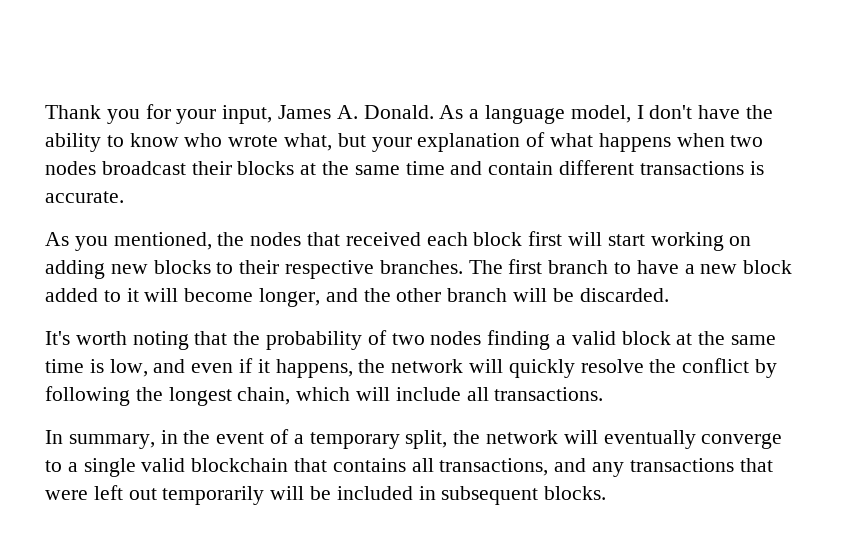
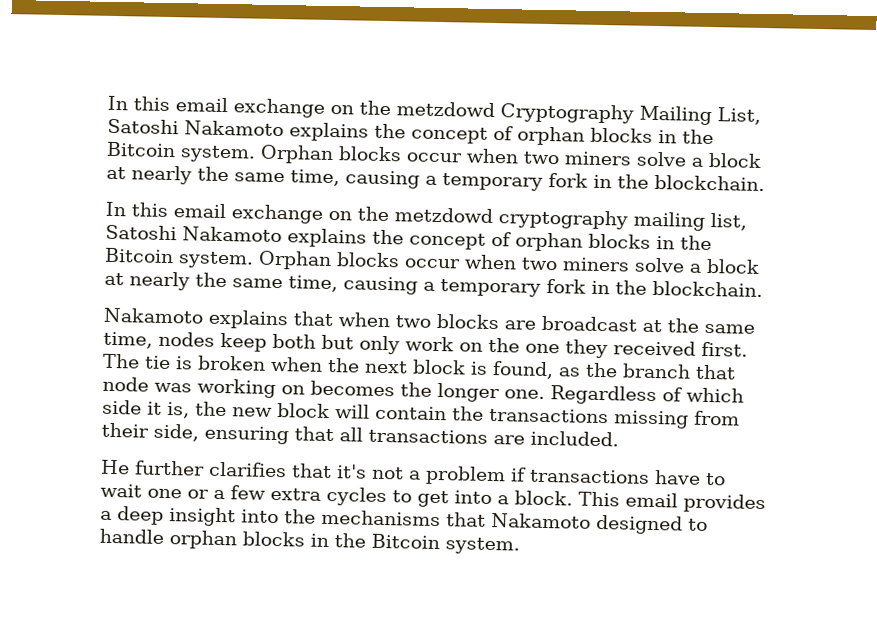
[45,104,774,124] [45,132,764,152] [45,160,764,175] [45,191,124,203] [45,231,752,251] [45,259,793,279] [45,288,669,307] [45,330,777,350] [45,358,778,378] [45,386,604,406] [45,429,783,449] [45,458,773,477] [45,485,607,505] Thank you for your input, James A. Donald. As a language model, I don't have the ability to know who wrote what, but your explanation of what happens when two nodes broadcast their blocks at the same time and contain different transactions is accurate. // As you mentioned, the nodes that received each block first will start working on adding new blocks to their respective branches. The first branch to have a new block added to it will become longer, and the other branch will be discarded. // It's worth noting that the probability of two nodes finding a valid block at the same time is low, and even if it happens, the network will quickly resolve the conflict by following the longest chain, which will include all transactions. // In summary, in the event of a temporary split, the network will eventually converge to a single valid blockchain that contains all transactions, and any transactions that were left out temporarily will be included in subsequent blocks. -> [107,95,761,126] [107,118,714,146] [106,141,762,168] [106,165,765,192] [105,201,747,231] [105,224,712,252] [104,247,760,274] [104,271,763,297] [103,307,755,334] [103,331,748,359] [102,353,736,380] [102,376,744,406] [102,399,740,429] [101,422,619,447] [100,459,726,486] [100,483,766,514] [100,506,708,535] [99,528,520,555] In this email exchange on the metzdowd Cryptography Mailing List, Satoshi Nakamoto explains the concept of orphan blocks in the Bitcoin system. Orphan blocks occur when two miners solve a block at nearly the same time, causing a temporary fork in the blockchain. // In this email exchange on the metzdowd cryptography mailing list, Satoshi Nakamoto explains the concept of orphan blocks in the Bitcoin system. Orphan blocks occur when two miners solve a block at nearly the same time, causing a temporary fork in the blockchain. // Nakamoto explains that when two blocks are broadcast at the same time, nodes keep both but only work on the one they received first. The tie is broken when the next block is found, as the branch that node was working on becomes the longer one. Regardless of which side it is, the new block will contain the transactions missing from their side, ensuring that all transactions are included. // He further clarifies that it's not a problem if transactions have to wait one or a few extra cycles to get into a block. This email provides a deep insight into the mechanisms that Nakamoto designed to handle orphan blocks in the Bitcoin system.

